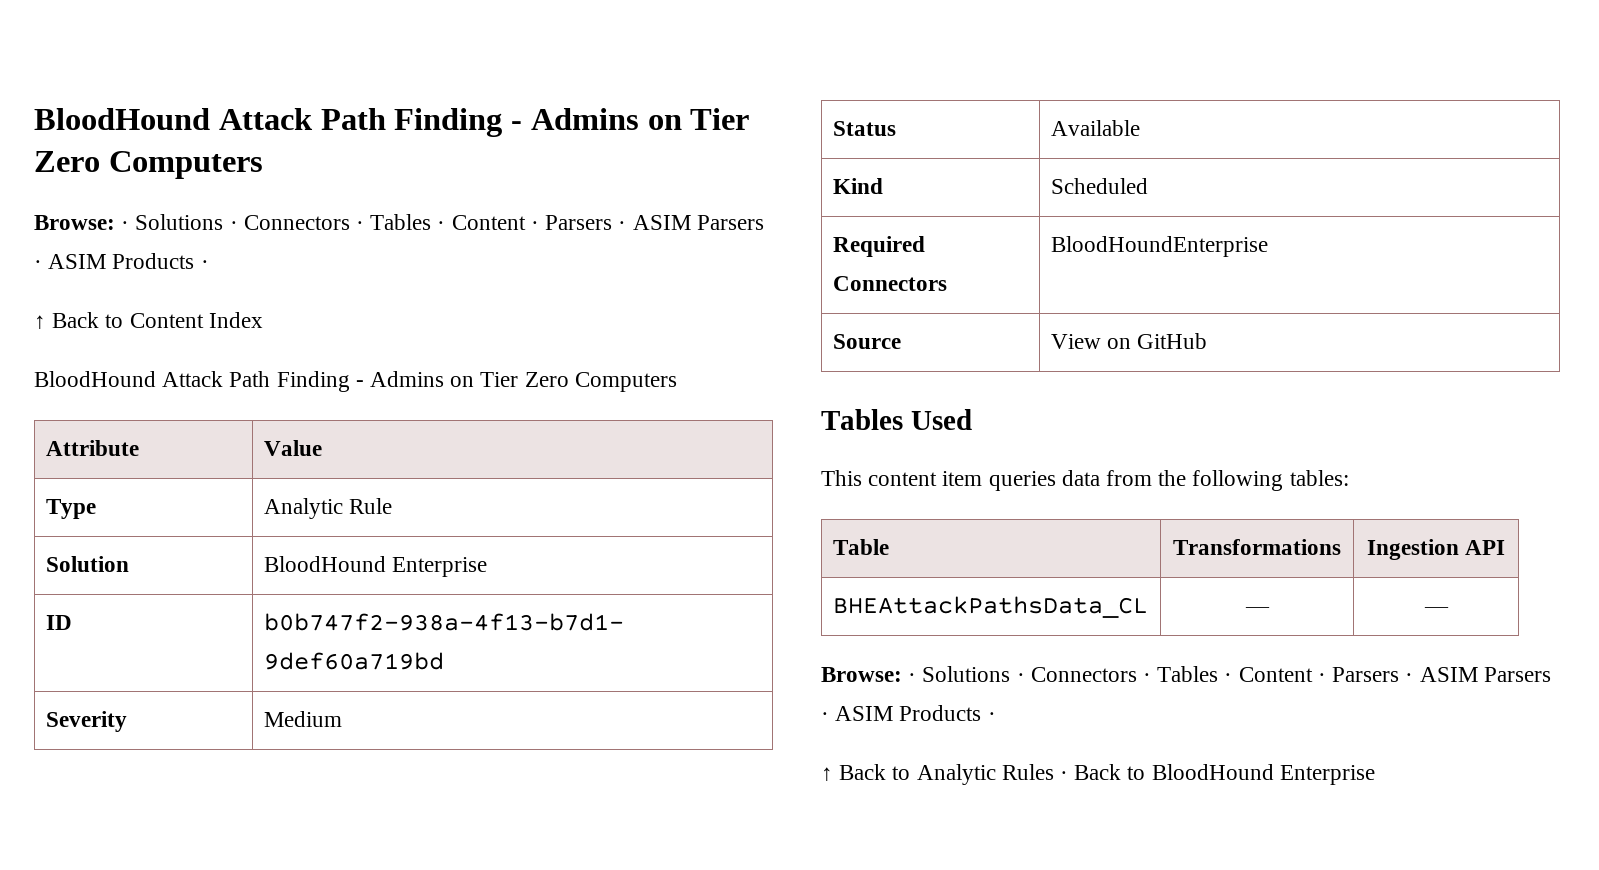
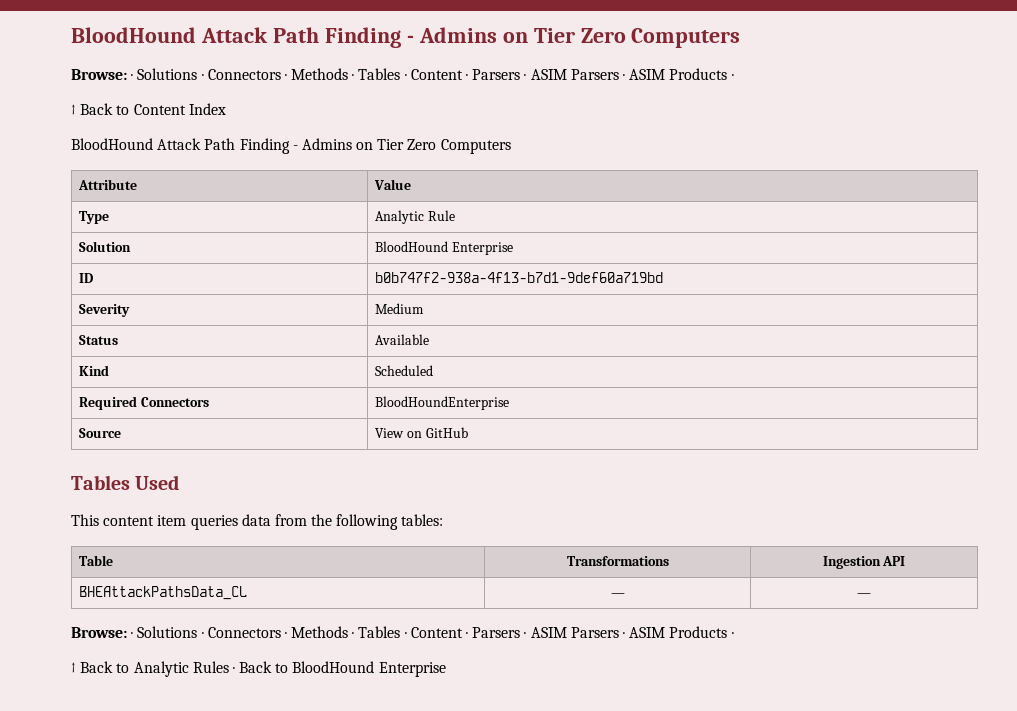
(365, 225) none -> [291,68,355,80] Methods ·
(1152, 677) none -> [291,626,355,638] Methods ·

